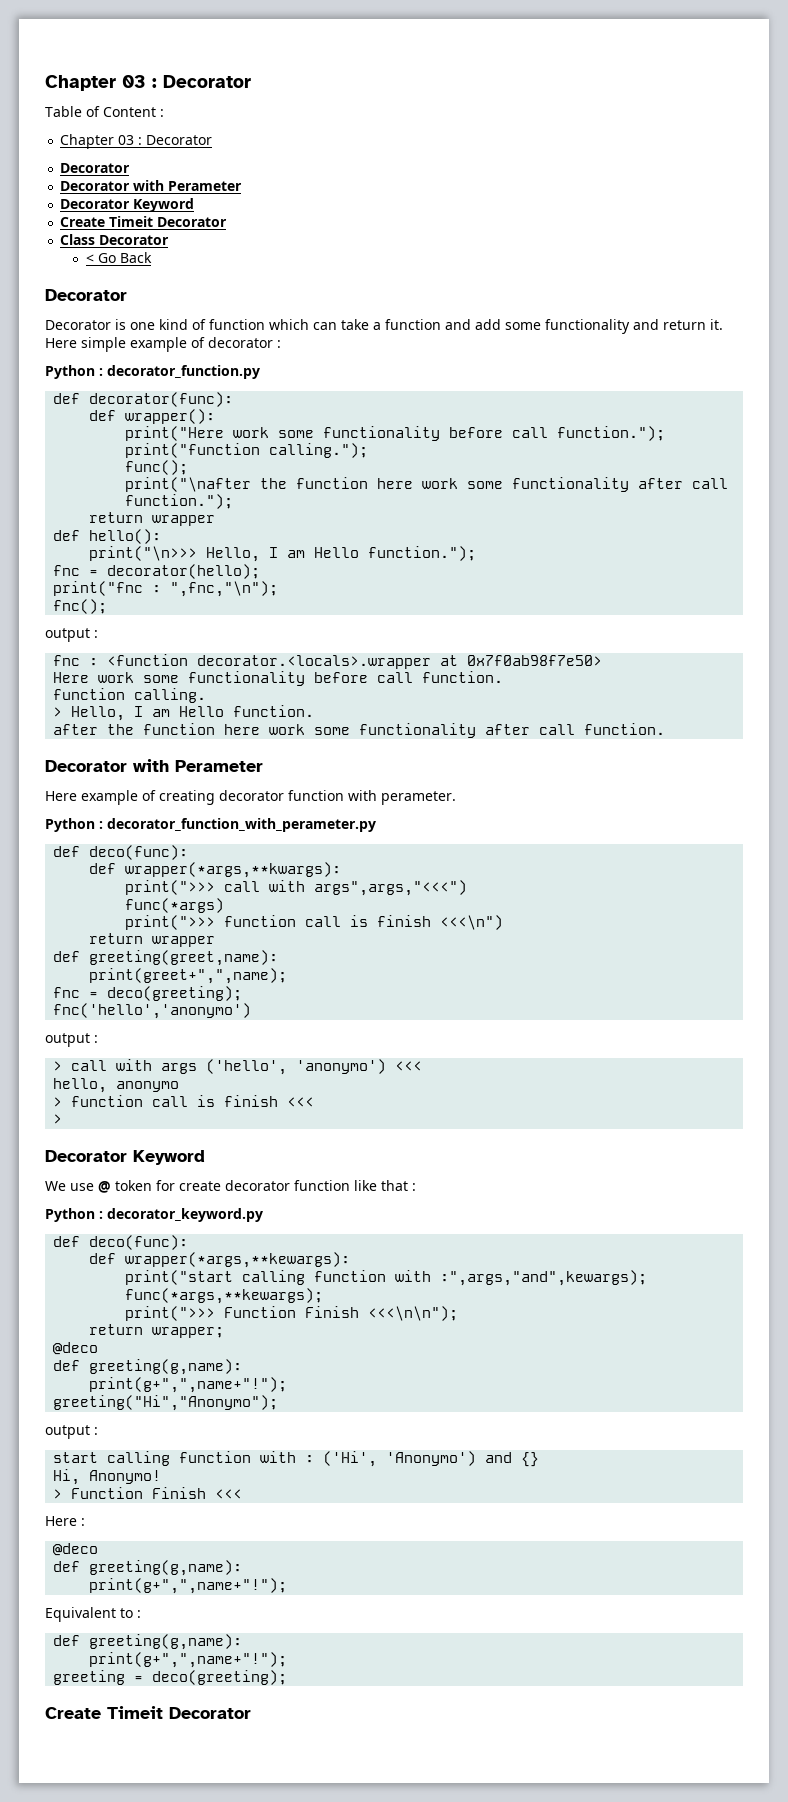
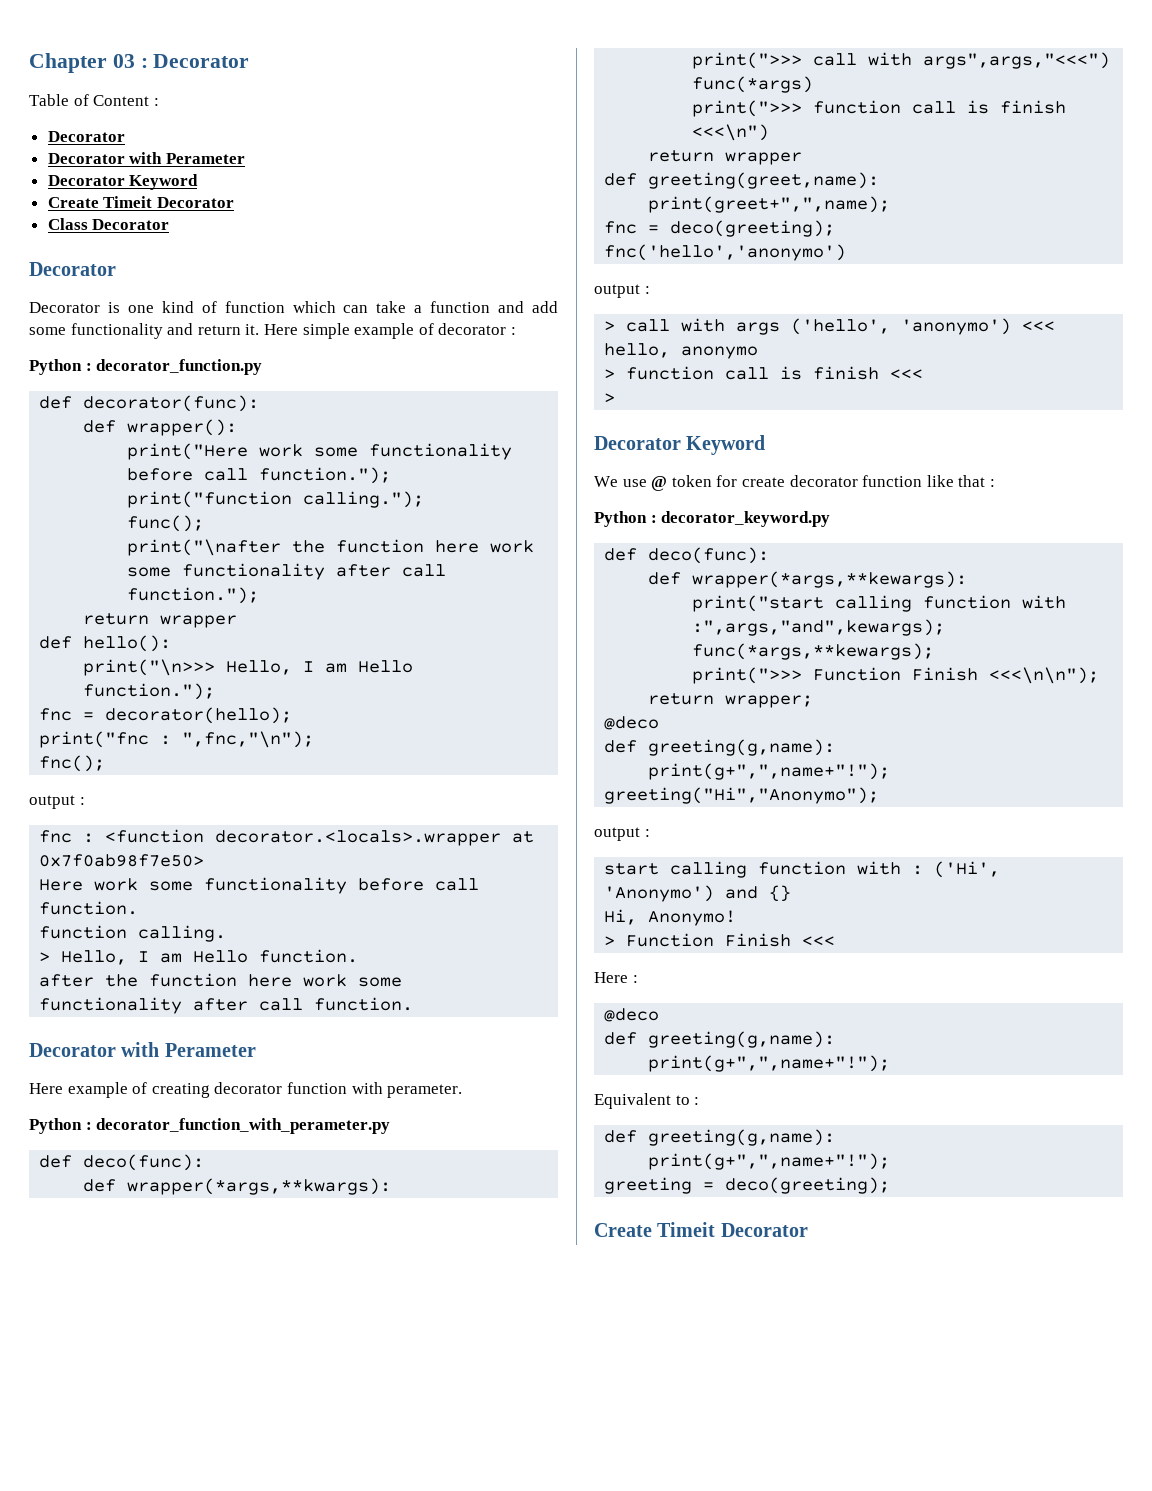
[60,134,213,149] // Chapter 03 : Decorator -> (159, 102) none
[85,252,152,263] // < Go Back -> (170, 224) none

